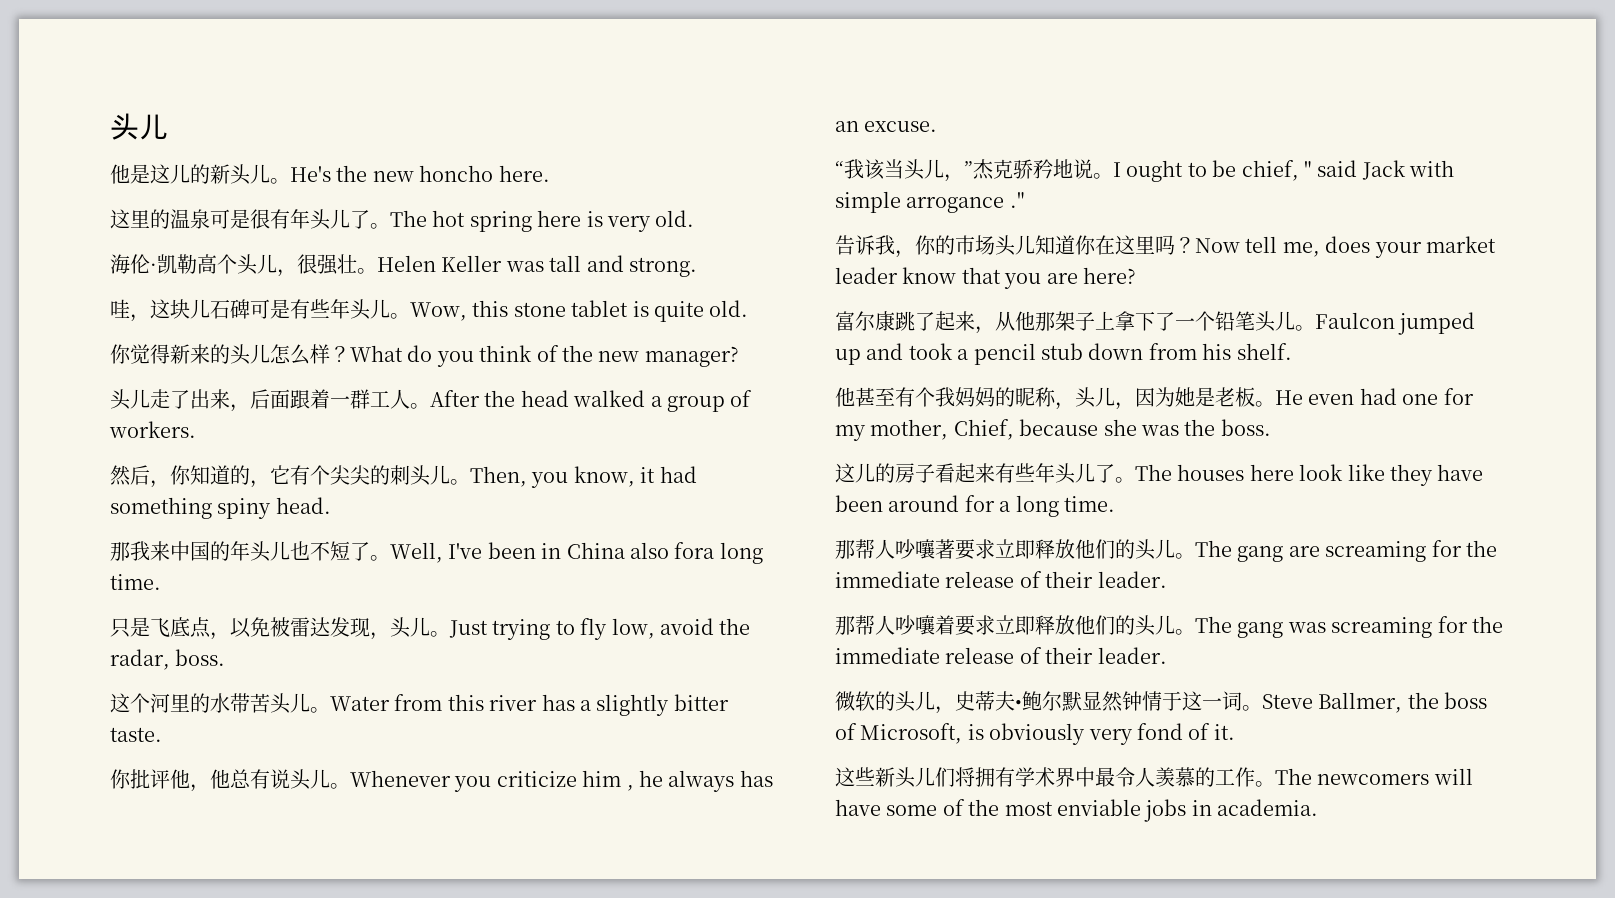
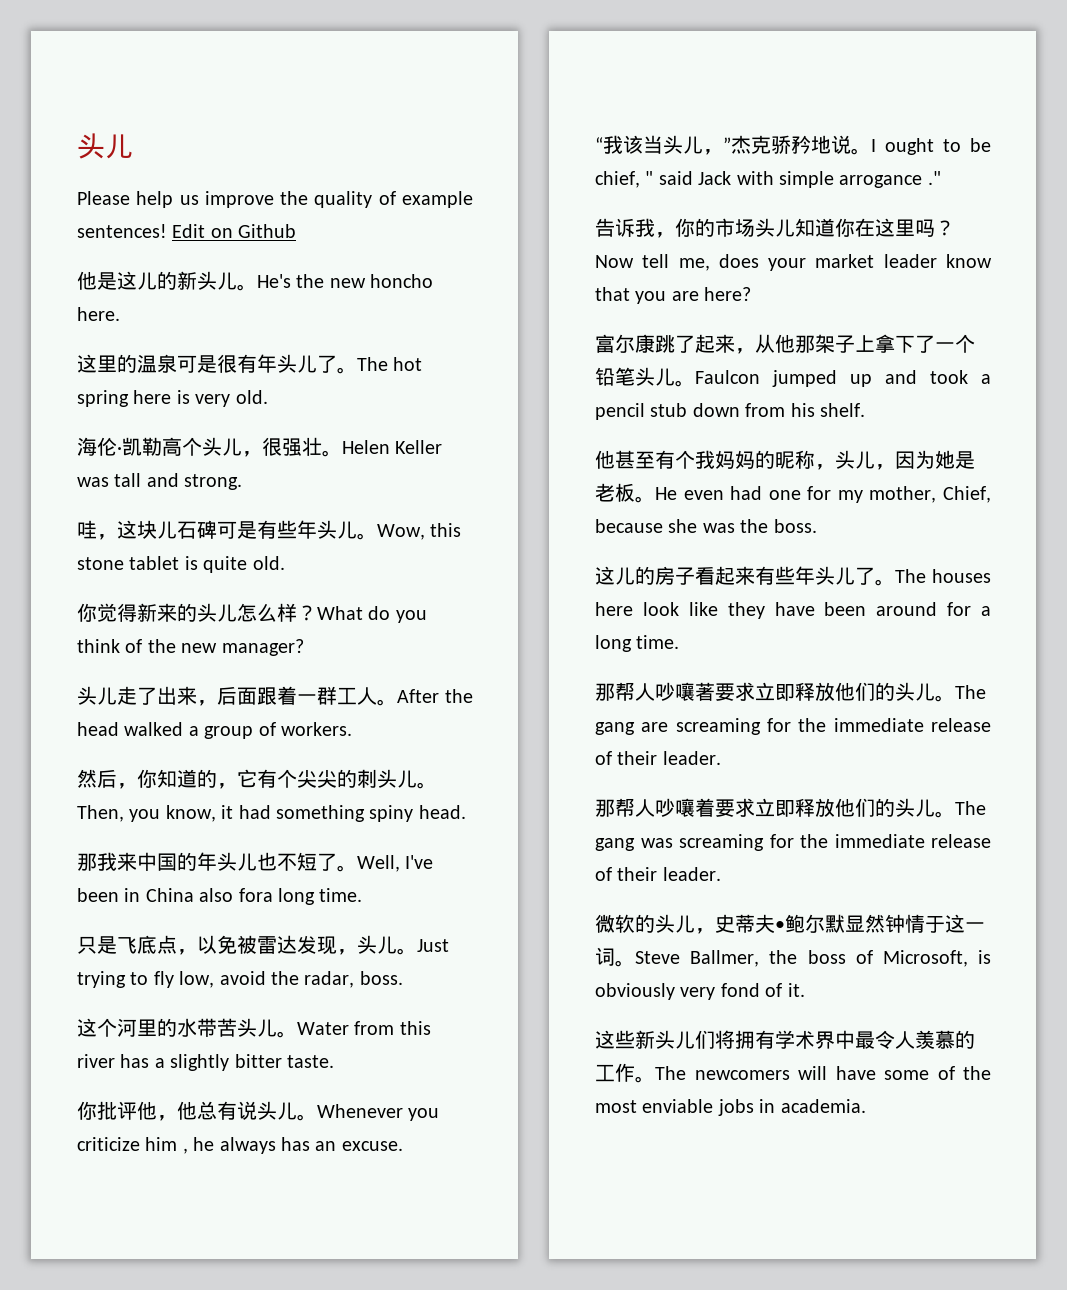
[110,113,168,140] 头儿 -> [77,133,133,159] [77,191,473,208] [77,224,297,238] 头儿 // Please help us improve the quality of example sentences! Edit on Github

